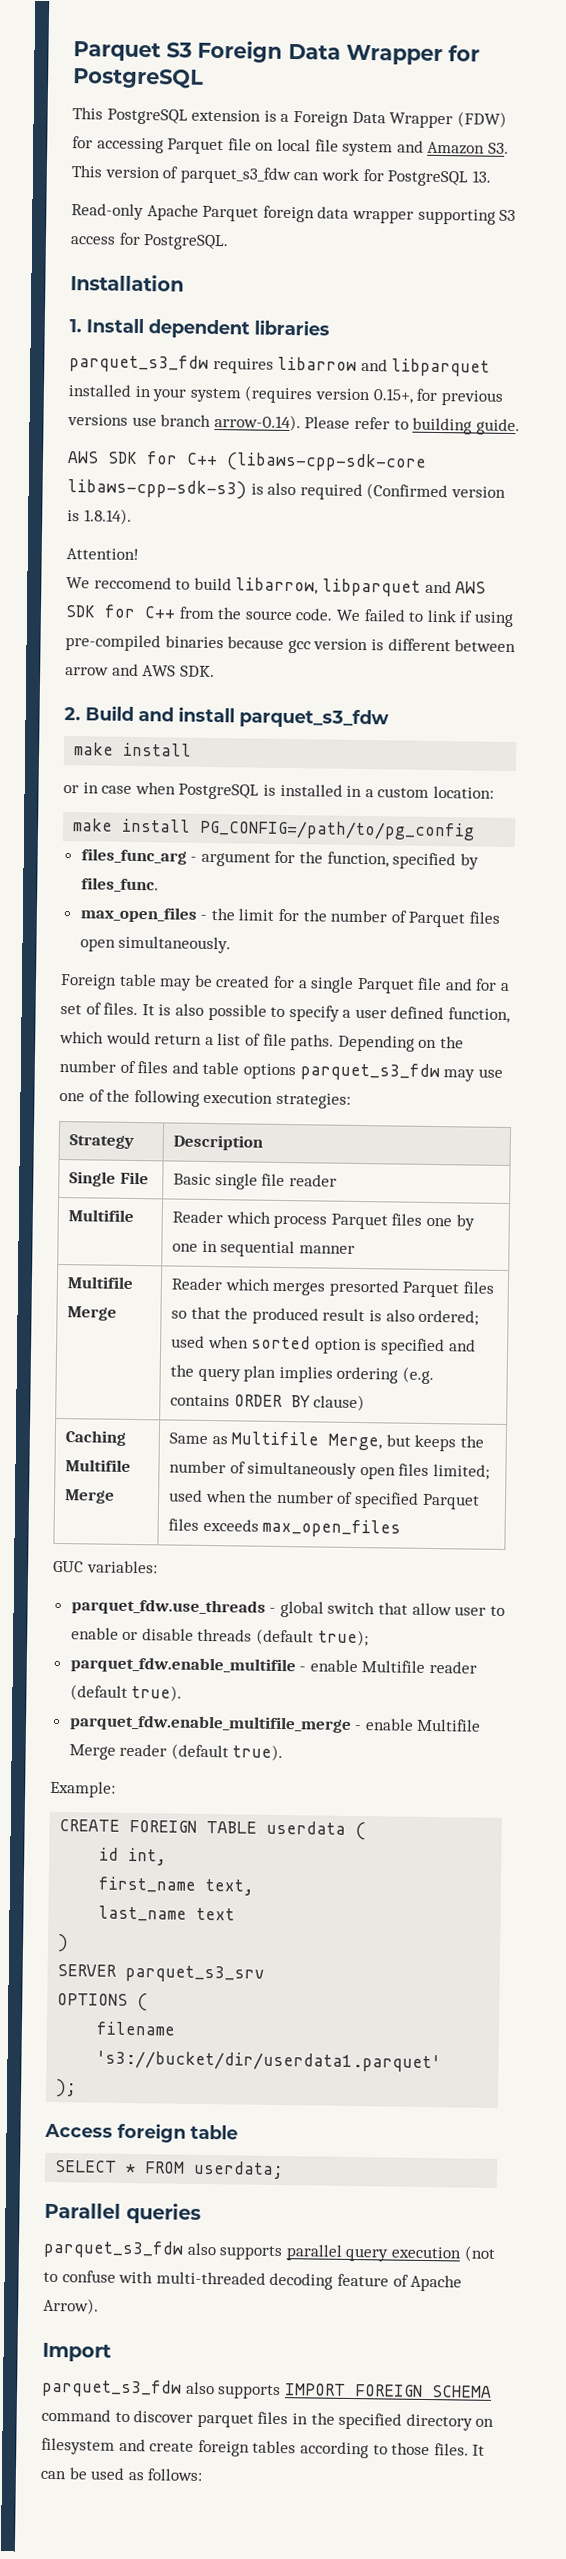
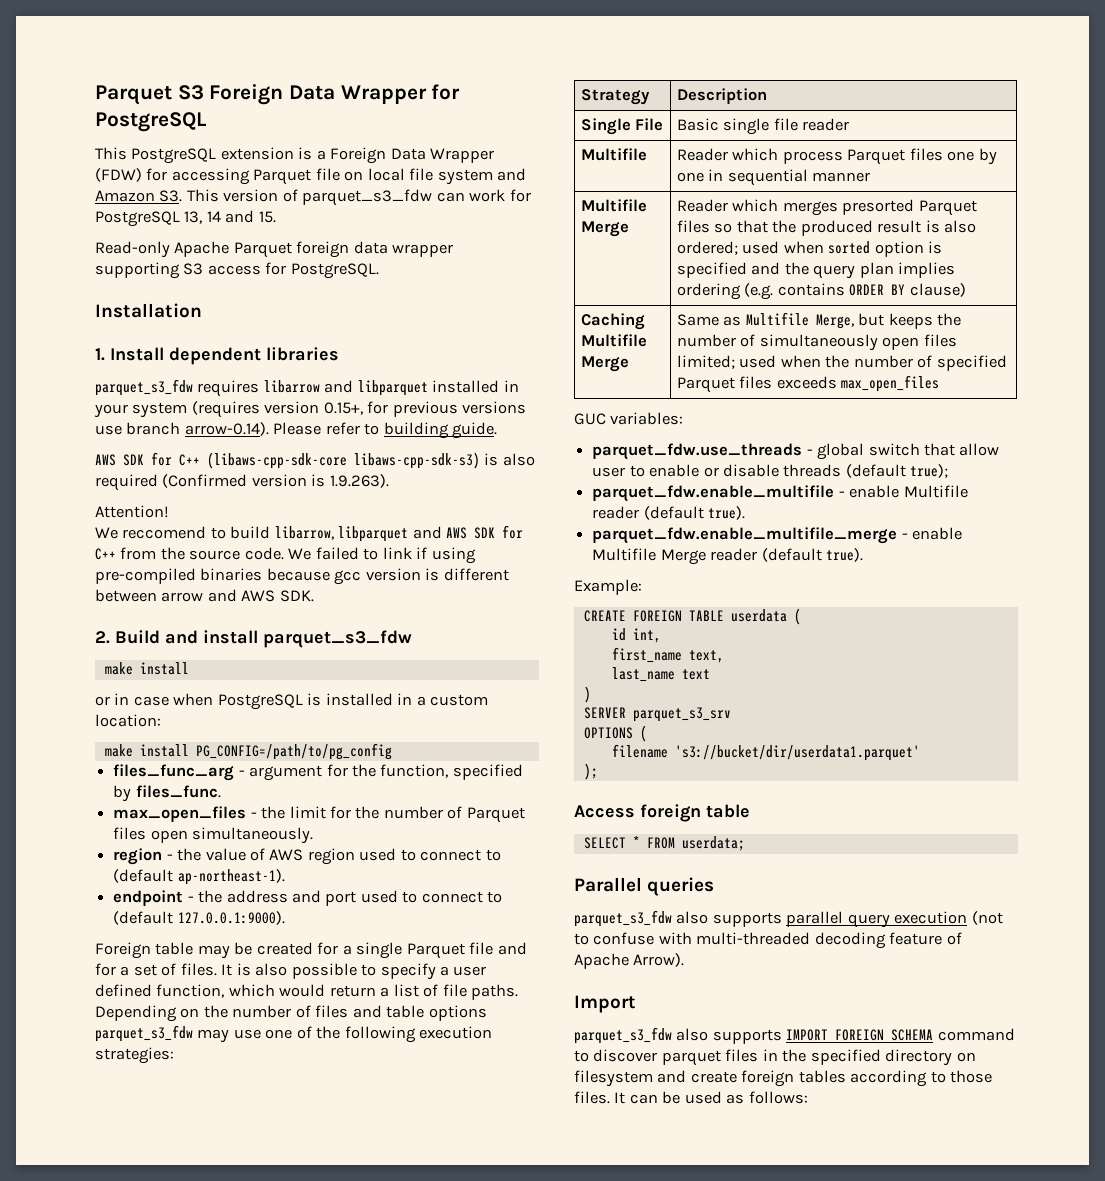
[471,170,491,183] 13. -> [184,210,276,224] 13, 14 and 15.
[83,508,132,525] 1.8.14). -> [329,474,389,488] 1.9.263).
(232, 944) none -> [113,848,501,865] [113,869,285,885] [113,890,503,906] [113,911,285,925] // region - the value of AWS region used to connect to (default ap-northeast-1). // endpoint - the address and port used to connect to (default 127.0.0.1:9000).

